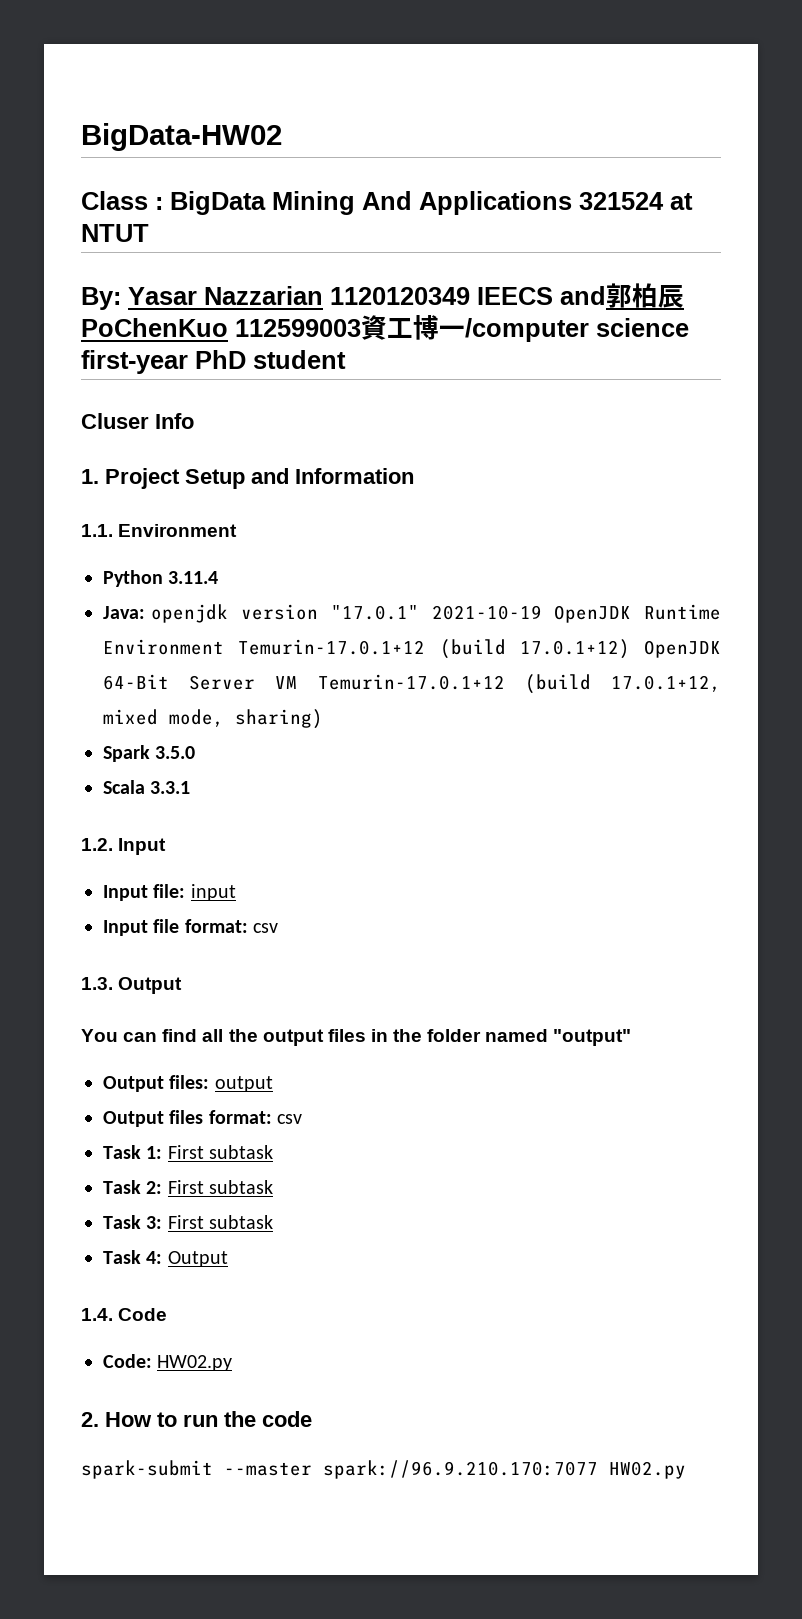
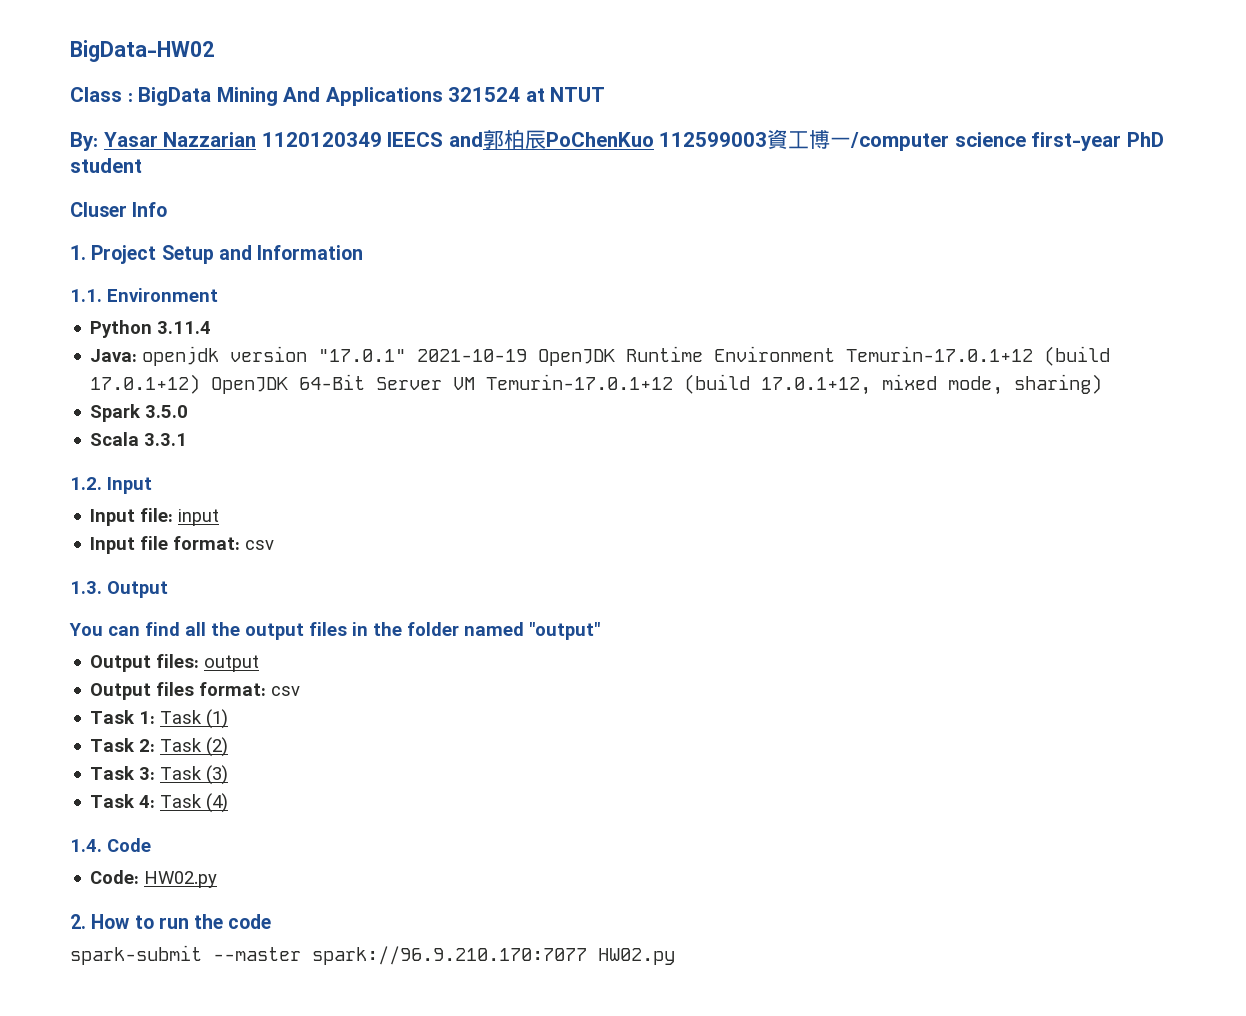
[167,1145,274,1159] First subtask -> [160,709,229,729] Task (1)
[167,1180,274,1194] First subtask -> [160,737,229,757] Task (2)
[167,1215,274,1229] First subtask -> [160,765,229,785] Task (3)
[167,1251,228,1267] Output -> [160,793,229,813] Task (4)

